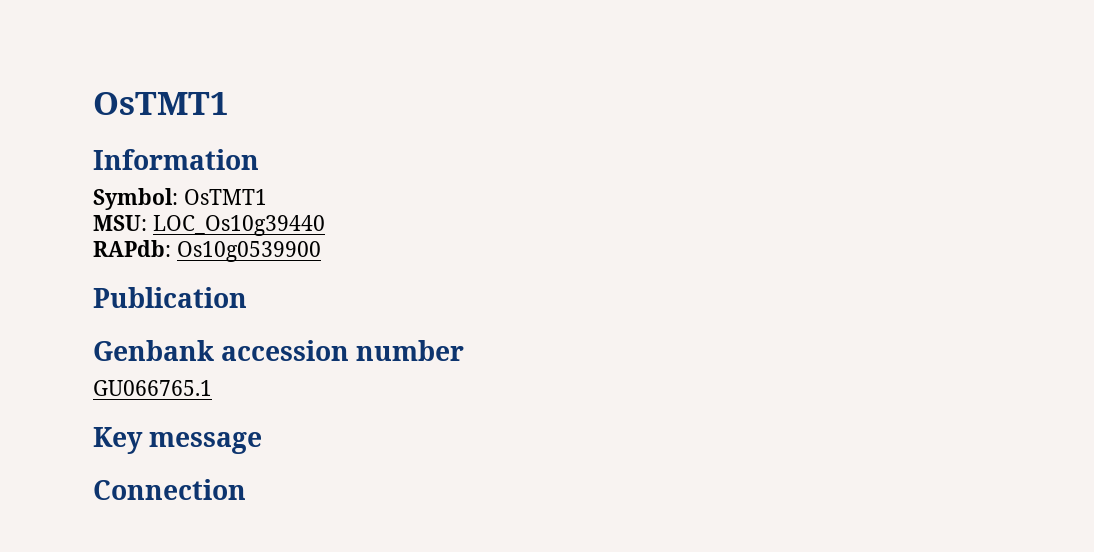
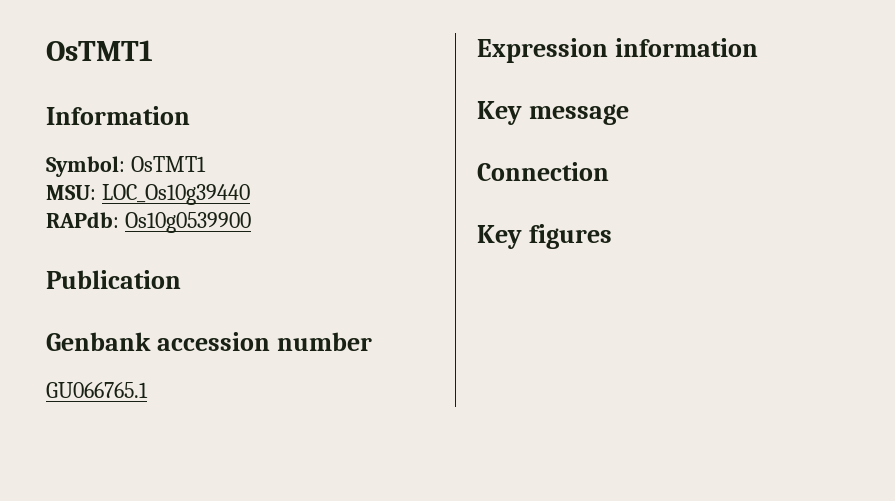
(212, 388) none -> [477,38,758,63] // Expression information
(246, 489) none -> [477,224,612,249] // Key figures

